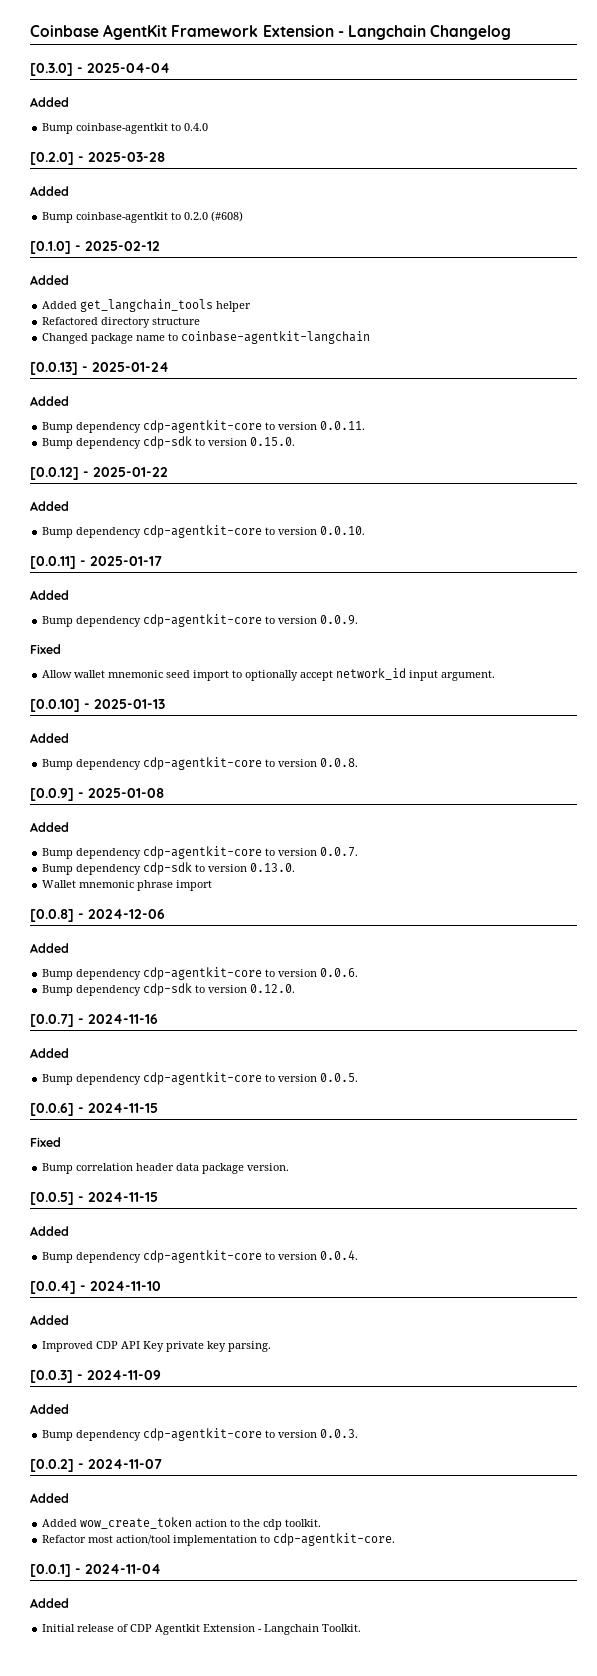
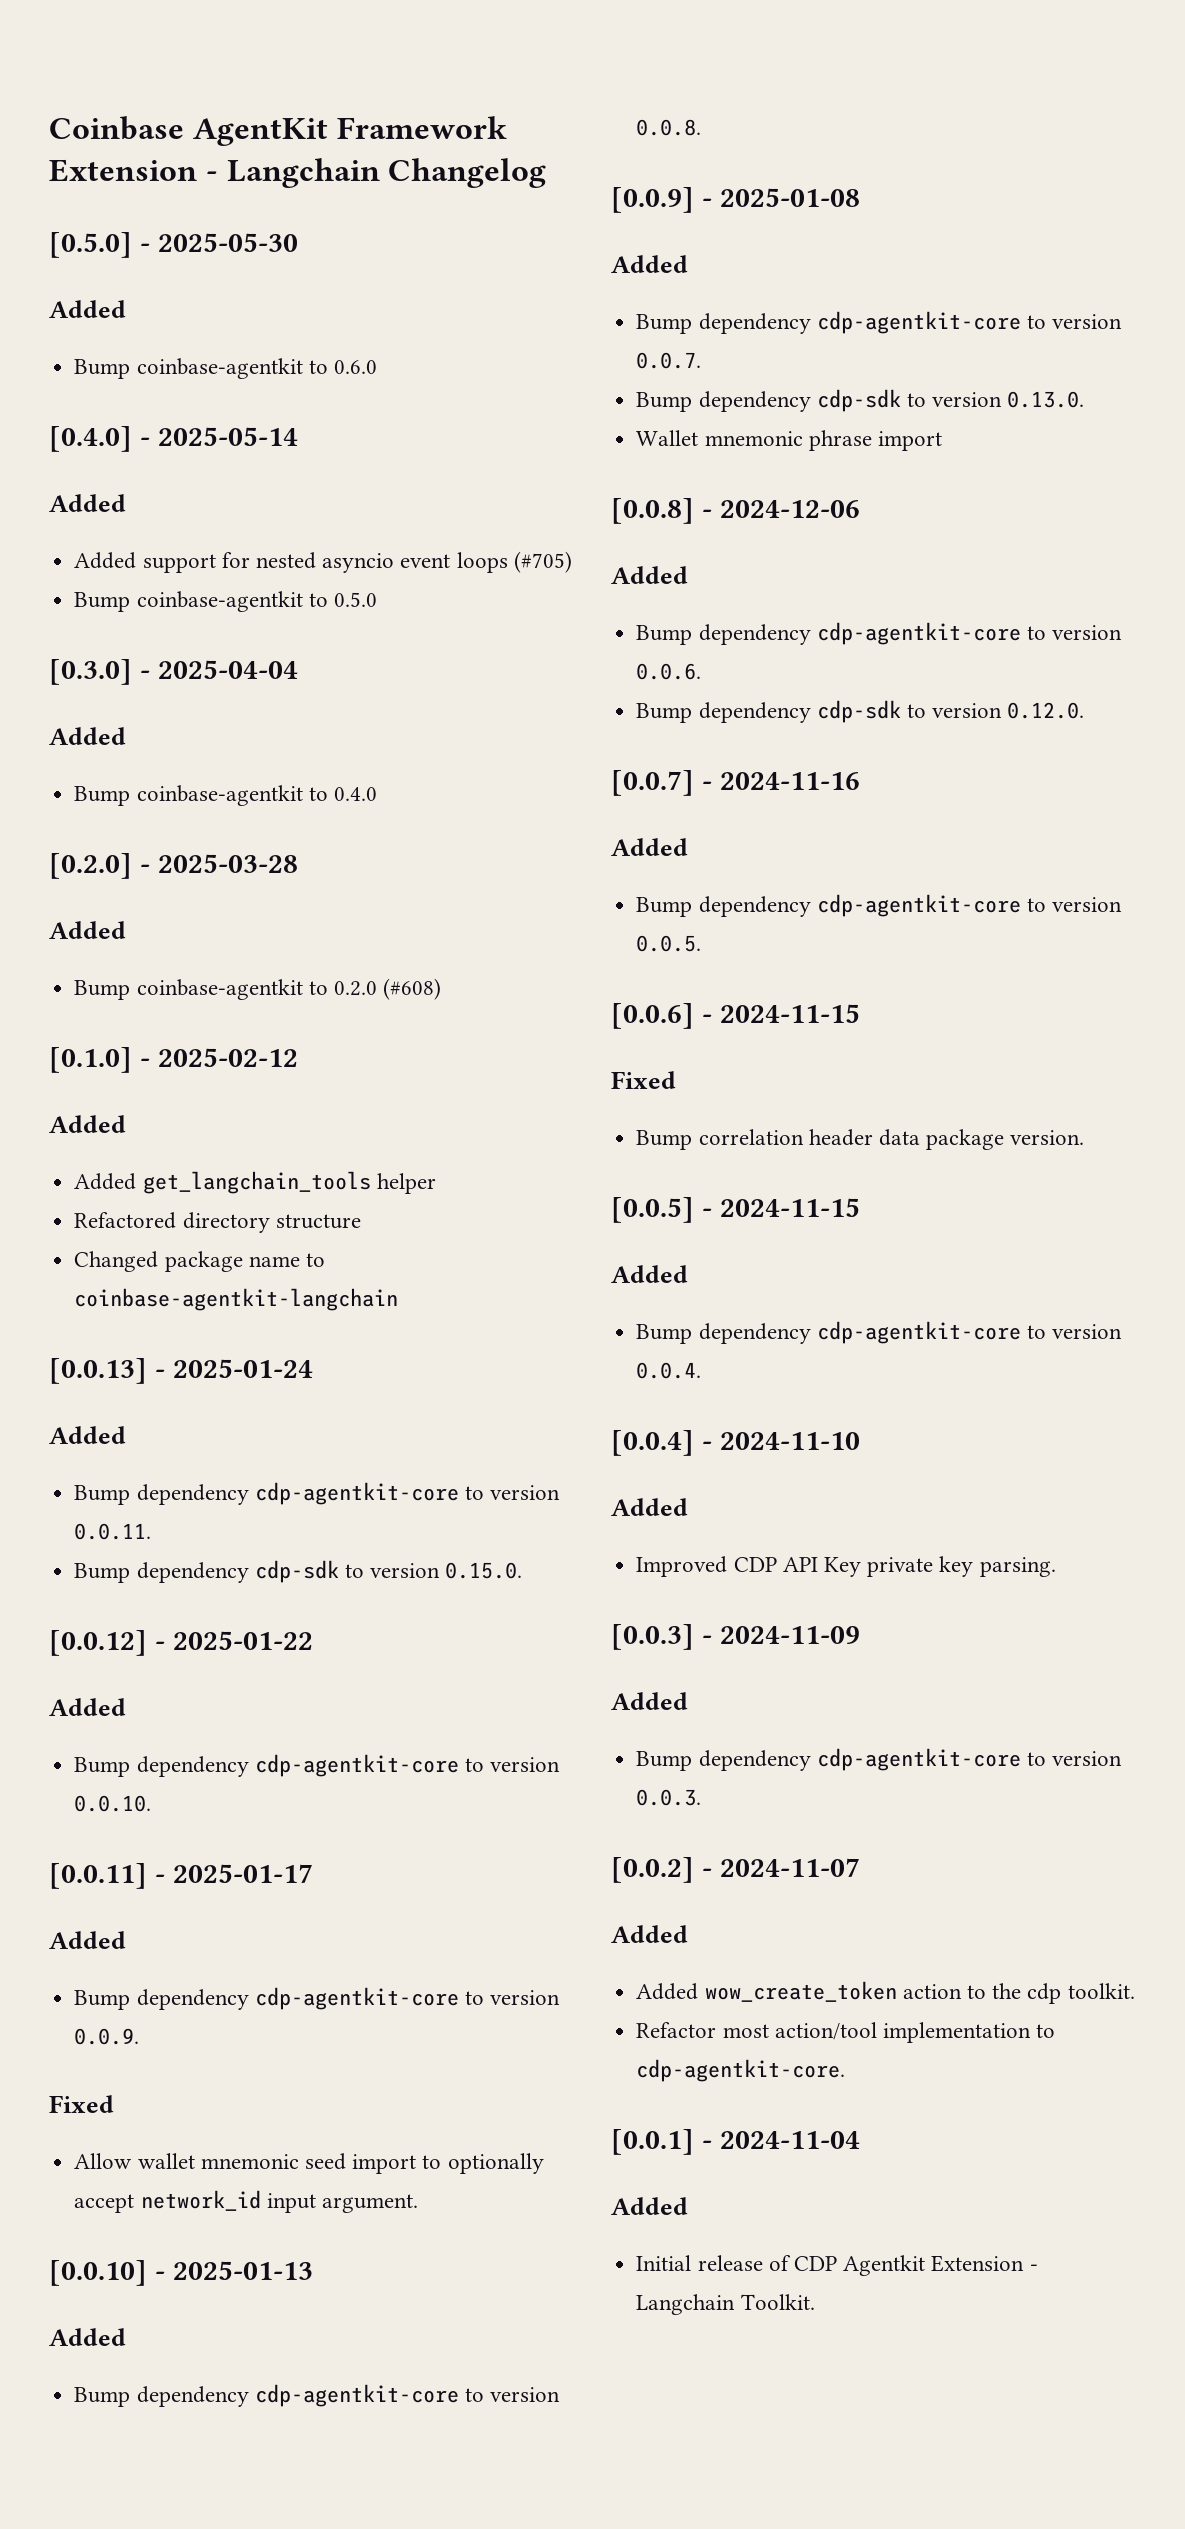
(512, 32) none -> [49,232,298,258] [49,300,126,318] [74,358,377,379] [49,426,298,452] [49,494,126,512] [74,551,572,573] [74,591,377,612] // [0.5.0] - 2025-05-30 // Added // Bump coinbase-agentkit to 0.6.0 // [0.4.0] - 2025-05-14 // Added // Added support for nested asyncio event loops (#705) // Bump coinbase-agentkit to 0.5.0

